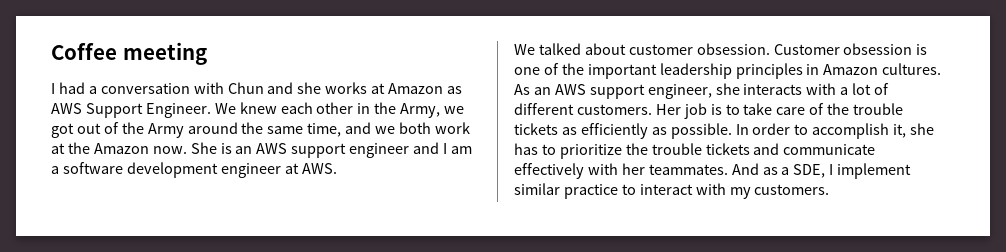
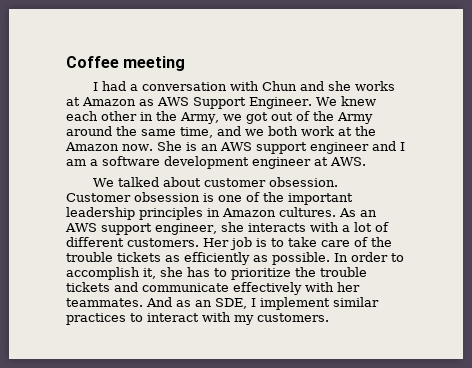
[781,167,790,175] a -> [195,300,212,307] an
[563,184,618,199] practice -> [66,313,126,325] practices

